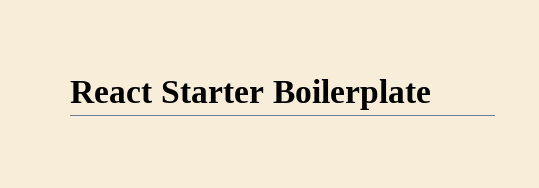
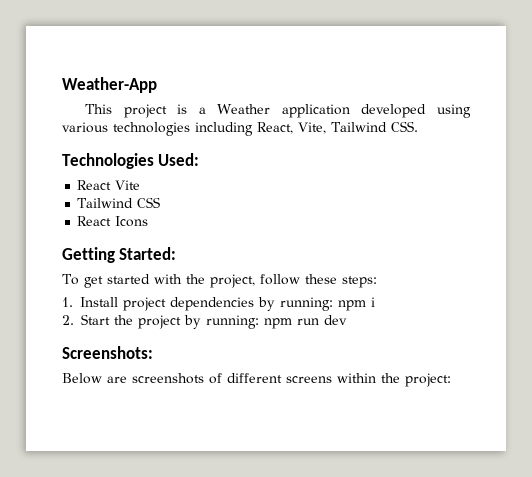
[70,79,432,110] React Starter Boilerplate -> [62,77,157,93] [85,104,471,118] [62,121,418,136] [62,153,200,169] [77,180,141,190] [77,197,161,208] [77,216,149,227] [62,247,177,263] [62,274,377,288] [62,297,375,311] [62,314,347,329] [62,346,153,359] [62,373,451,387] Weather-App // This project is a Weather application developed using various technologies including React, Vite, Tailwind CSS. // Technologies Used: // React Vite // Tailwind CSS // React Icons // Getting Started: // To get started with the project, follow these steps: // 1. Install project dependencies by running: npm i // 2. Start the project by running: npm run dev // Screenshots: // Below are screenshots of different screens within the project:

